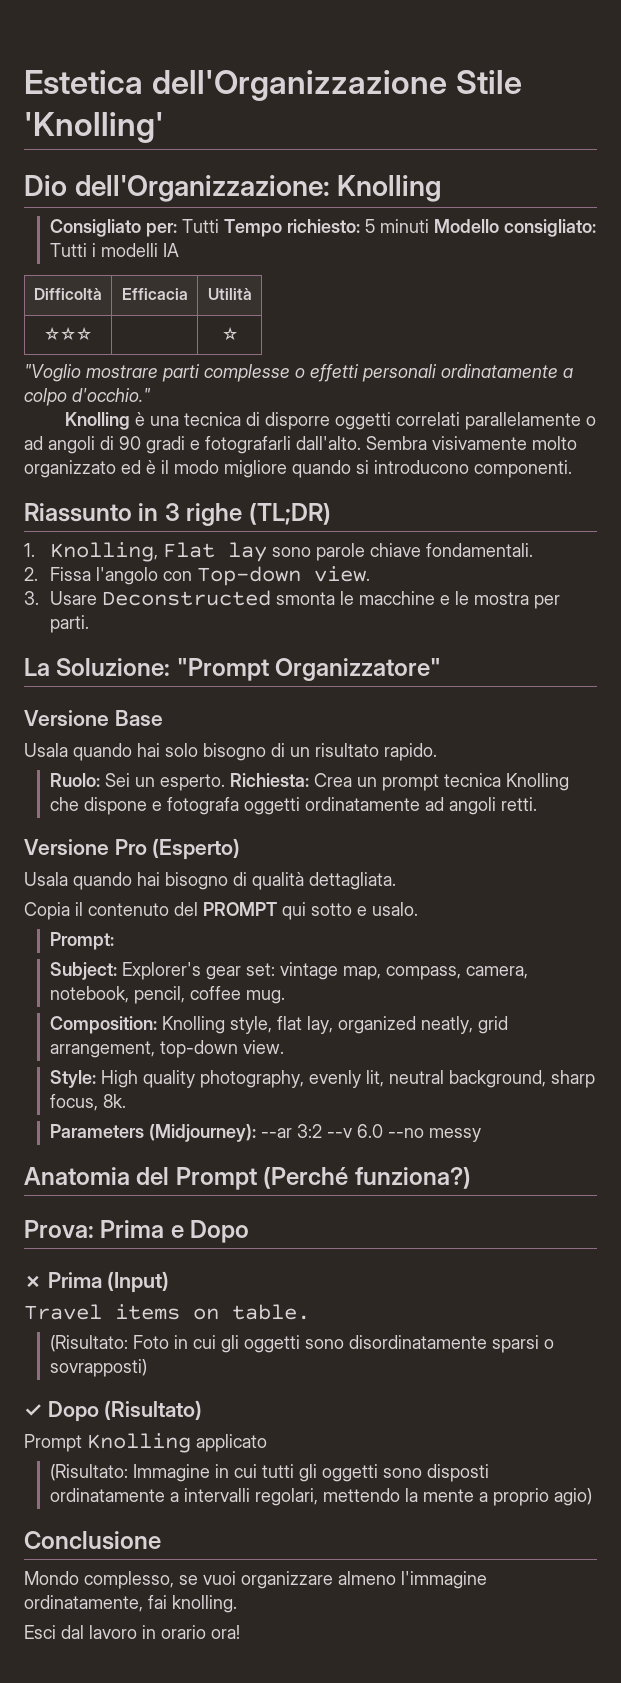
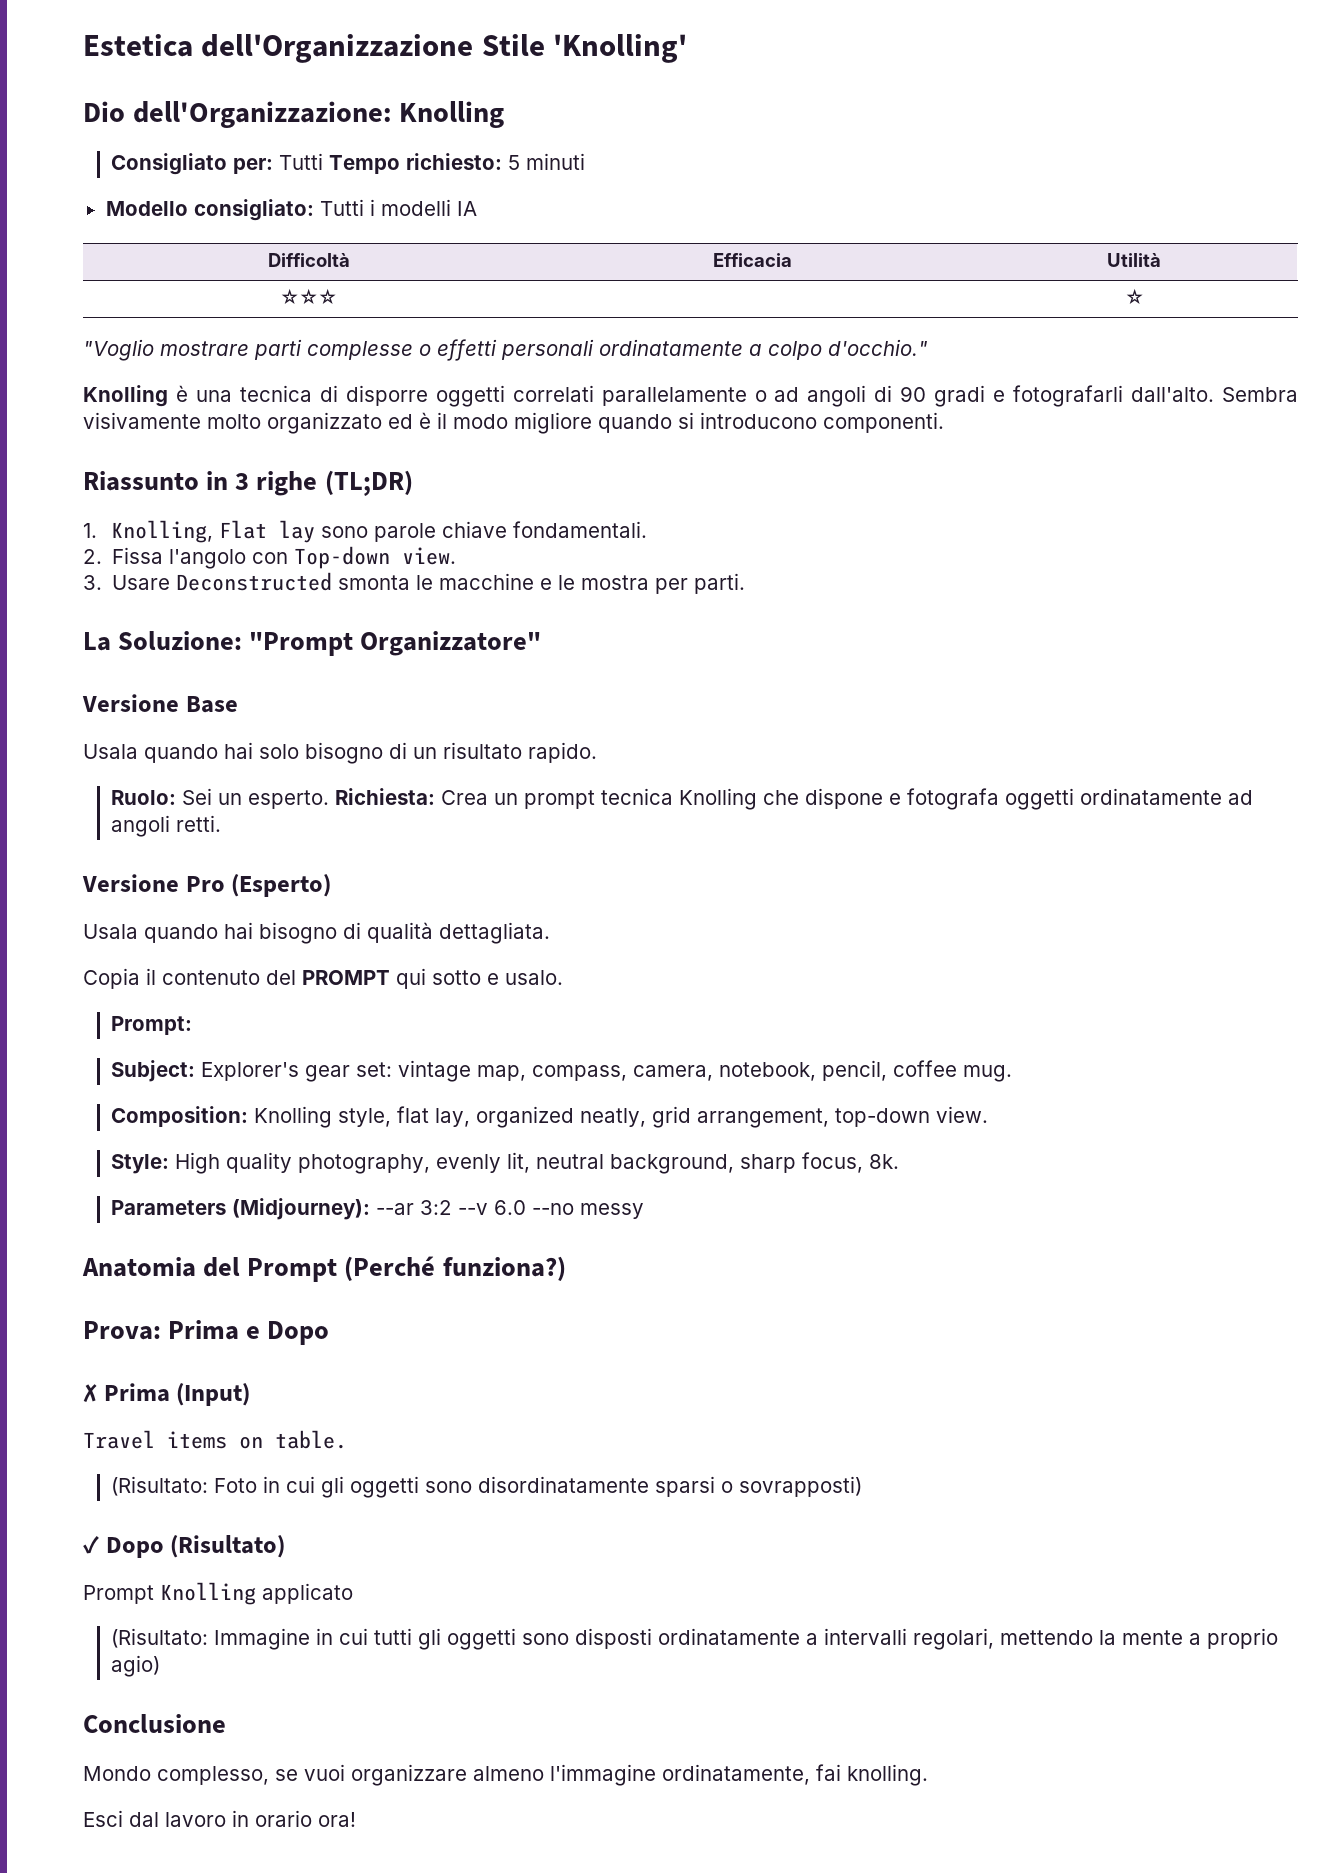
(429, 226) none -> (585, 161) //

